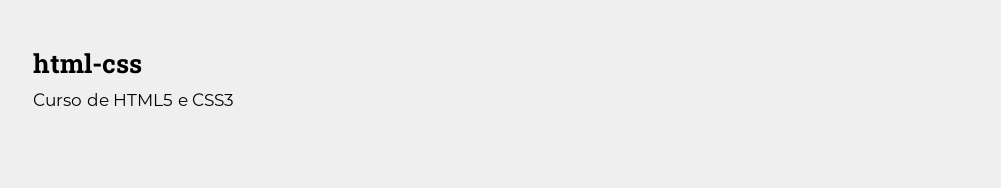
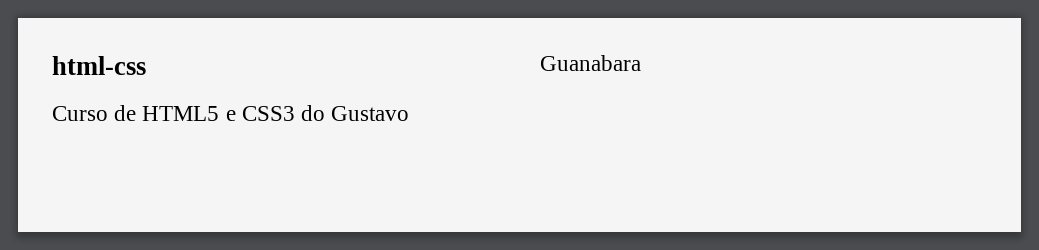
(235, 99) none -> [301,105,410,121] [540,55,641,71] do Gustavo Guanabara

